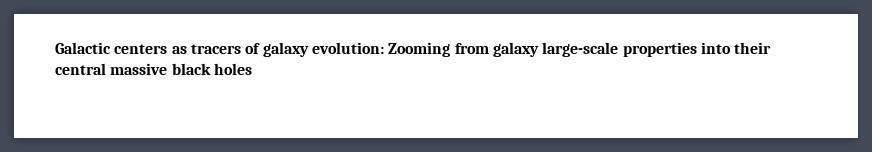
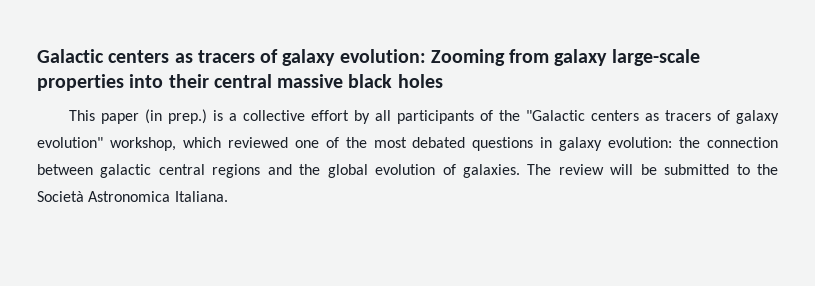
(252, 69) none -> [69,109,779,124] [37,137,779,151] [37,164,778,178] [37,191,228,202] // This paper (in prep.) is a collective effort by all participants of the "Galactic centers as tracers of galaxy evolution" workshop, which reviewed one of the most debated questions in galaxy evolution: the connection between galactic central regions and the global evolution of galaxies. The review will be submitted to the Società Astronomica Italiana.

